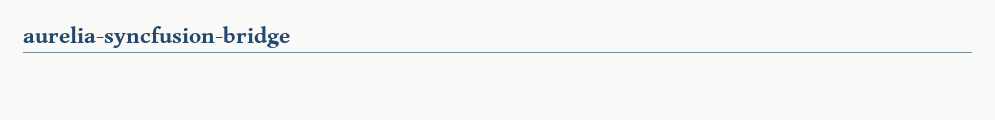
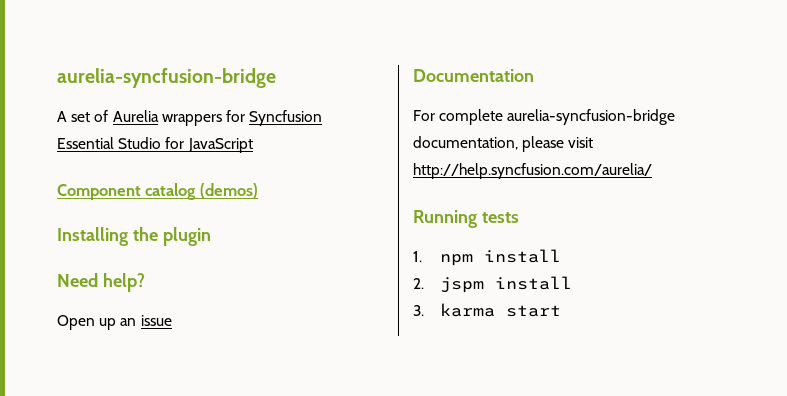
[23,26,290,48] aurelia-syncfusion-bridge -> [57,68,276,88] [57,110,323,126] [57,137,253,153] [57,183,258,200] [57,227,211,246] [57,273,145,292] [57,315,172,330] [413,69,534,82] [413,109,676,125] [413,136,594,152] [413,163,652,179] [413,210,519,228] [413,249,561,266] [413,276,572,293] [413,303,561,317] aurelia-syncfusion-bridge // A set of Aurelia wrappers for Syncfusion Essential Studio for JavaScript // Component catalog (demos) // Installing the plugin // Need help? // Open up an issue // Documentation // For complete aurelia-syncfusion-bridge documentation, please visit http://help.syncfusion.com/aurelia/ // Running tests // 1. npm install // 2. jspm install // 3. karma start

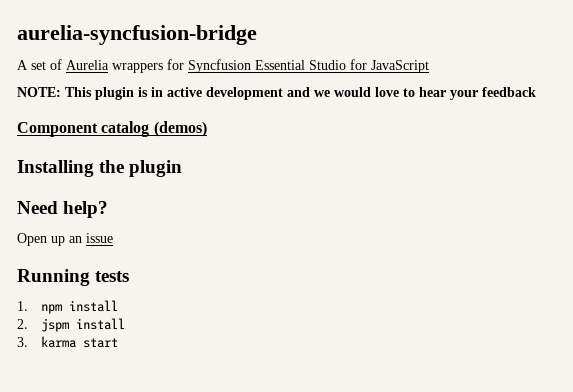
(253, 145) none -> [17,87,536,100] // NOTE: This plugin is in active development and we would love to hear your feedback
[413,69,534,82] [413,109,676,125] [413,136,594,152] [413,163,652,179] // Documentation // For complete aurelia-syncfusion-bridge documentation, please visit http://help.syncfusion.com/aurelia/ -> (113, 238) none

